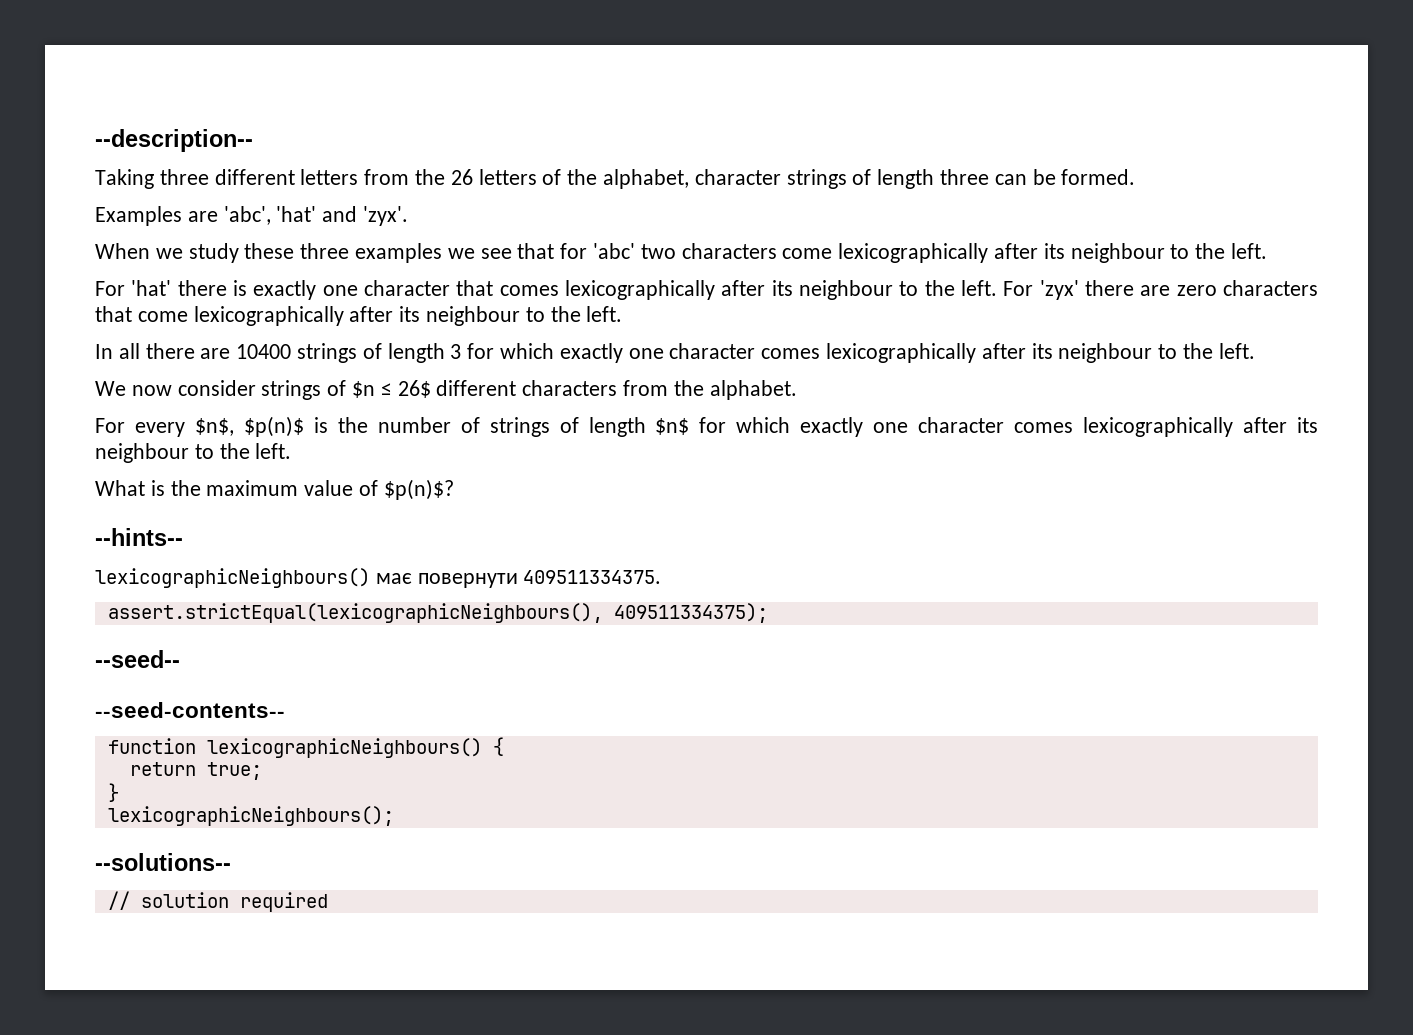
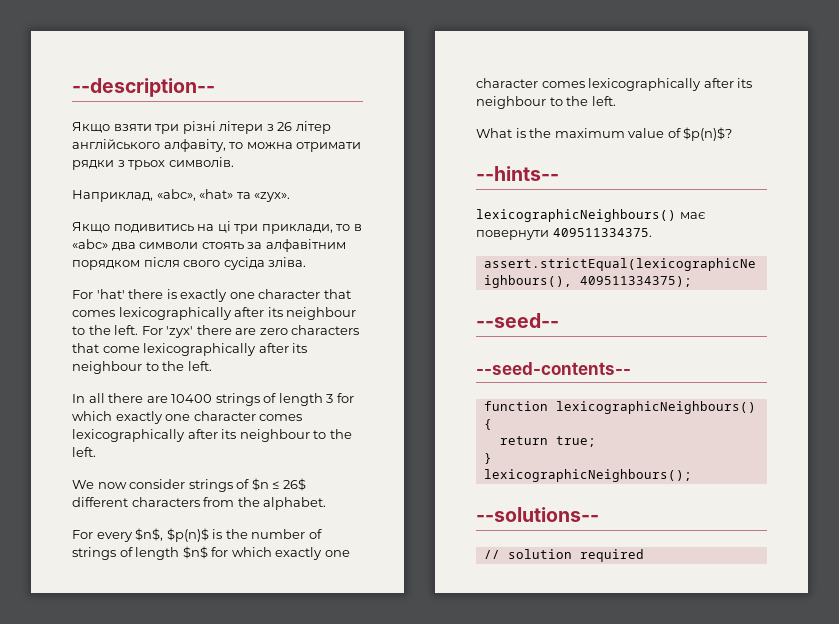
[95,169,1136,189] [95,206,409,226] [95,243,1268,263] Taking three different letters from the 26 letters of the alphabet, character strings of length three can be formed. // Examples are 'abc', 'hat' and 'zyx'. // When we study these three examples we see that for 'abc' two characters come lexicographically after its neighbour to the left. -> [72,121,331,134] [72,139,362,152] [72,157,234,170] [72,189,291,202] [72,221,362,234] [72,239,346,252] [72,257,307,270] Якщо взяти три різні літери з 26 літер англійського алфавіту, то можна отримати рядки з трьох символів. // Наприклад, «abc», «hat» та «zyx». // Якщо подивитись на ці три приклади, то в «abc» два символи стоять за алфавітним порядком після свого сусіда зліва.

